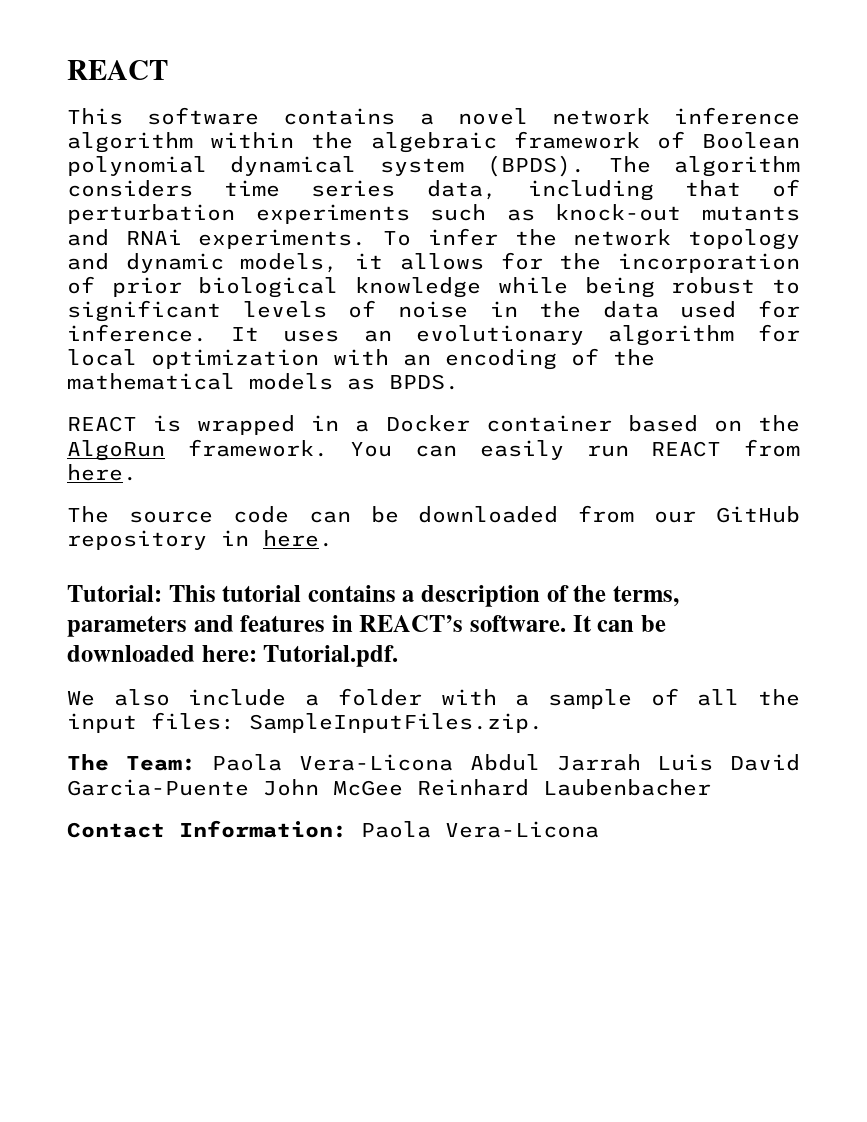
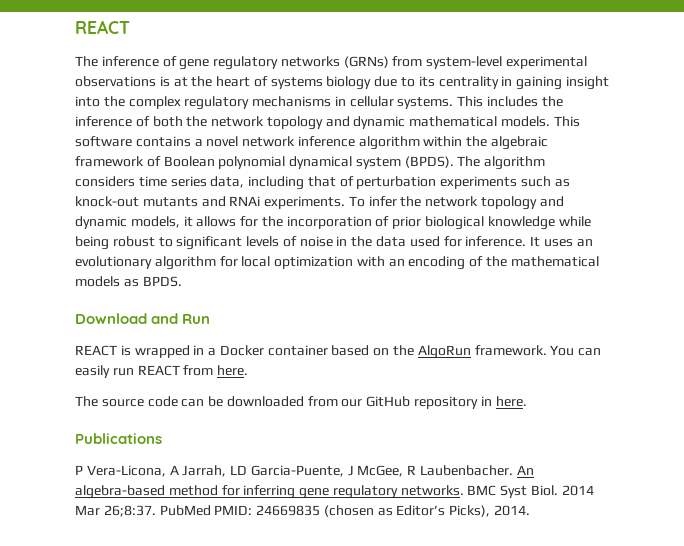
(168, 70) none -> [75,56,588,70] [75,76,609,90] [75,96,563,110] [75,116,551,130] The inference of gene regulatory networks (GRNs) from system-level experimental observations is at the heart of systems biology due to its centrality in gaining insight into the complex regulatory mechanisms in cellular systems. This includes the inference of both the network topology and dynamic mathematical models.
(459, 382) none -> [75,313,211,324] // Download and Run
[67,585,679,607] [67,615,666,637] [67,645,399,667] [67,688,801,709] [67,712,543,733] [67,754,800,771] [67,779,711,796] [67,820,599,838] Tutorial: This tutorial contains a description of the terms, parameters and features in REACT’s software. It can be downloaded here: Tutorial.pdf. // We also include a folder with a sample of all the input files: SampleInputFiles.zip. // The Team: Paola Vera-Licona Abdul Jarrah Luis David Garcia-Puente John McGee Reinhard Laubenbacher // Contact Information: Paola Vera-Licona -> [75,433,162,444] [75,465,534,477] [75,485,594,499] [75,505,531,517] Publications // P Vera-Licona, A Jarrah, LD Garcia-Puente, J McGee, R Laubenbacher. An algebra-based method for inferring gene regulatory networks. BMC Syst Biol. 2014 Mar 26;8:37. PubMed PMID: 24669835 (chosen as Editor’s Picks), 2014.

